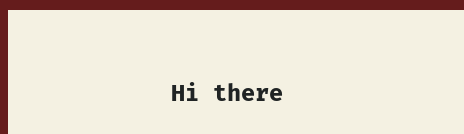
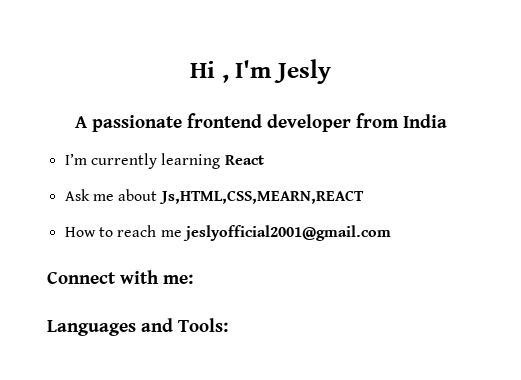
[213,83,283,101] there -> [221,59,332,84] [74,113,447,132] [64,153,264,169] [64,189,364,204] [64,225,391,241] [47,270,193,284] [47,318,228,336] , I'm Jesly // A passionate frontend developer from India // I’m currently learning React // Ask me about Js,HTML,CSS,MEARN,REACT // How to reach me jeslyofficial2001@gmail.com // Connect with me: // Languages and Tools:

